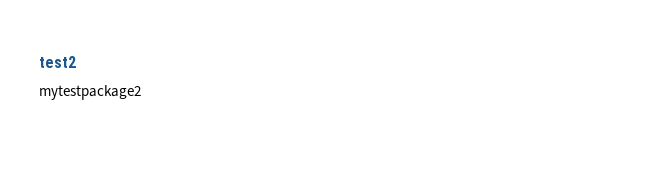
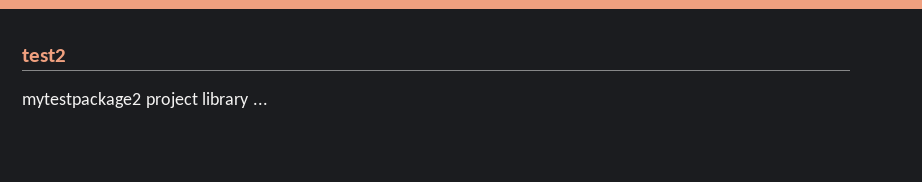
(141, 92) none -> [145,92,269,108] project library ...

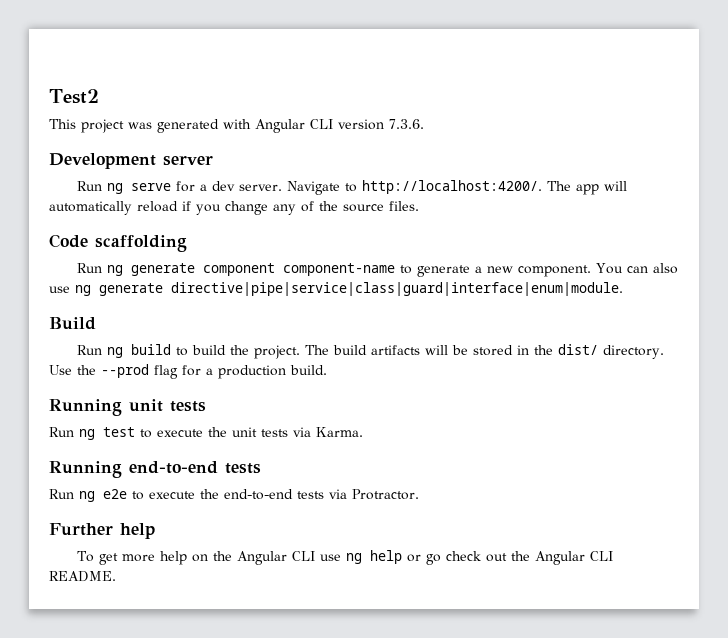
[22,49,66,62] [22,92,269,108] test2 // mytestpackage2 project library ... -> [49,89,99,104] [49,119,424,133] [49,153,213,169] [77,180,628,195] [49,201,419,215] [49,234,187,252] [77,263,679,277] [49,282,623,296] [49,317,96,330] [77,344,665,359] [49,364,327,379] [49,399,206,416] [49,427,363,440] [49,461,261,478] [49,489,419,502] [49,523,155,539] [77,550,614,565] [49,571,116,582] Test2 // This project was generated with Angular CLI version 7.3.6. // Development server // Run ng serve for a dev server. Navigate to http://localhost:4200/. The app will automatically reload if you change any of the source files. // Code scaffolding // Run ng generate component component-name to generate a new component. You can also use ng generate directive|pipe|service|class|guard|interface|enum|module. // Build // Run ng build to build the project. The build artifacts will be stored in the dist/ directory. Use the --prod flag for a production build. // Running unit tests // Run ng test to execute the unit tests via Karma. // Running end-to-end tests // Run ng e2e to execute the end-to-end tests via Protractor. // Further help // To get more help on the Angular CLI use ng help or go check out the Angular CLI README.

